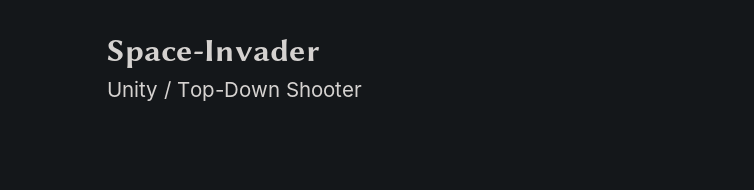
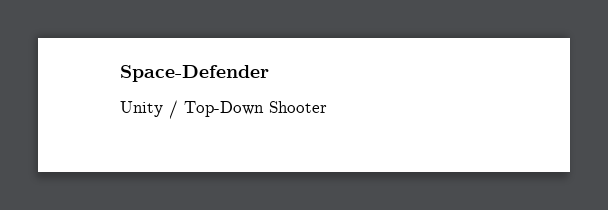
[107,39,320,68] Space-Invader -> [120,65,269,82] Space-Defender

